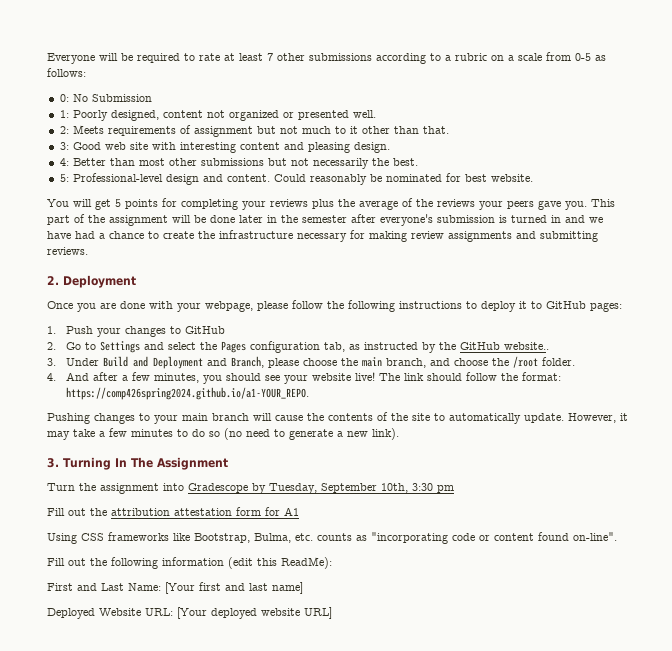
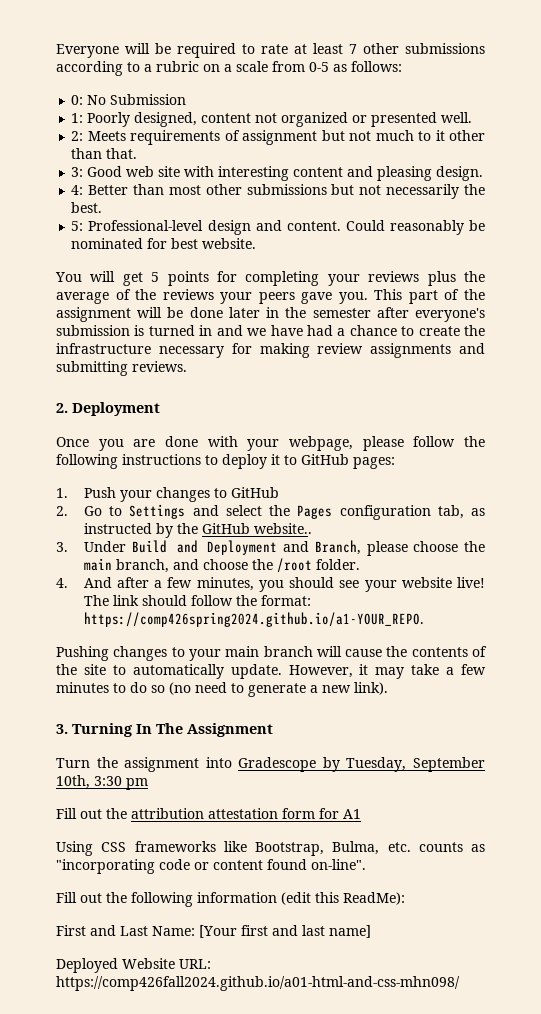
[177,607,332,619] [Your deployed website URL] -> [56,976,460,991] https://comp426fall2024.github.io/a01-html-and-css-mhn098/

